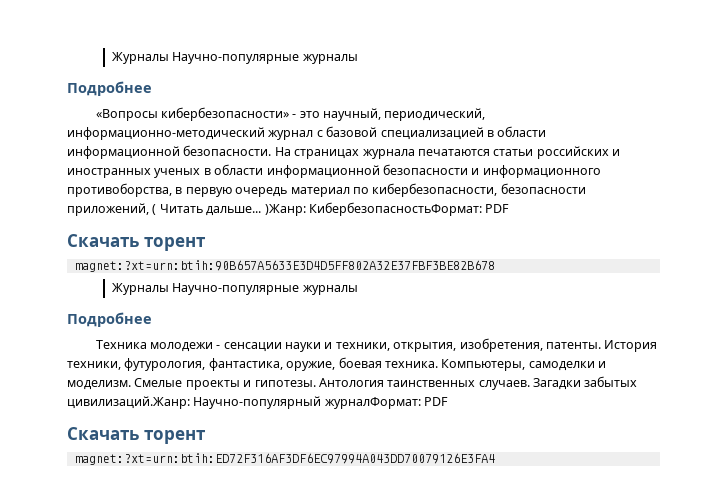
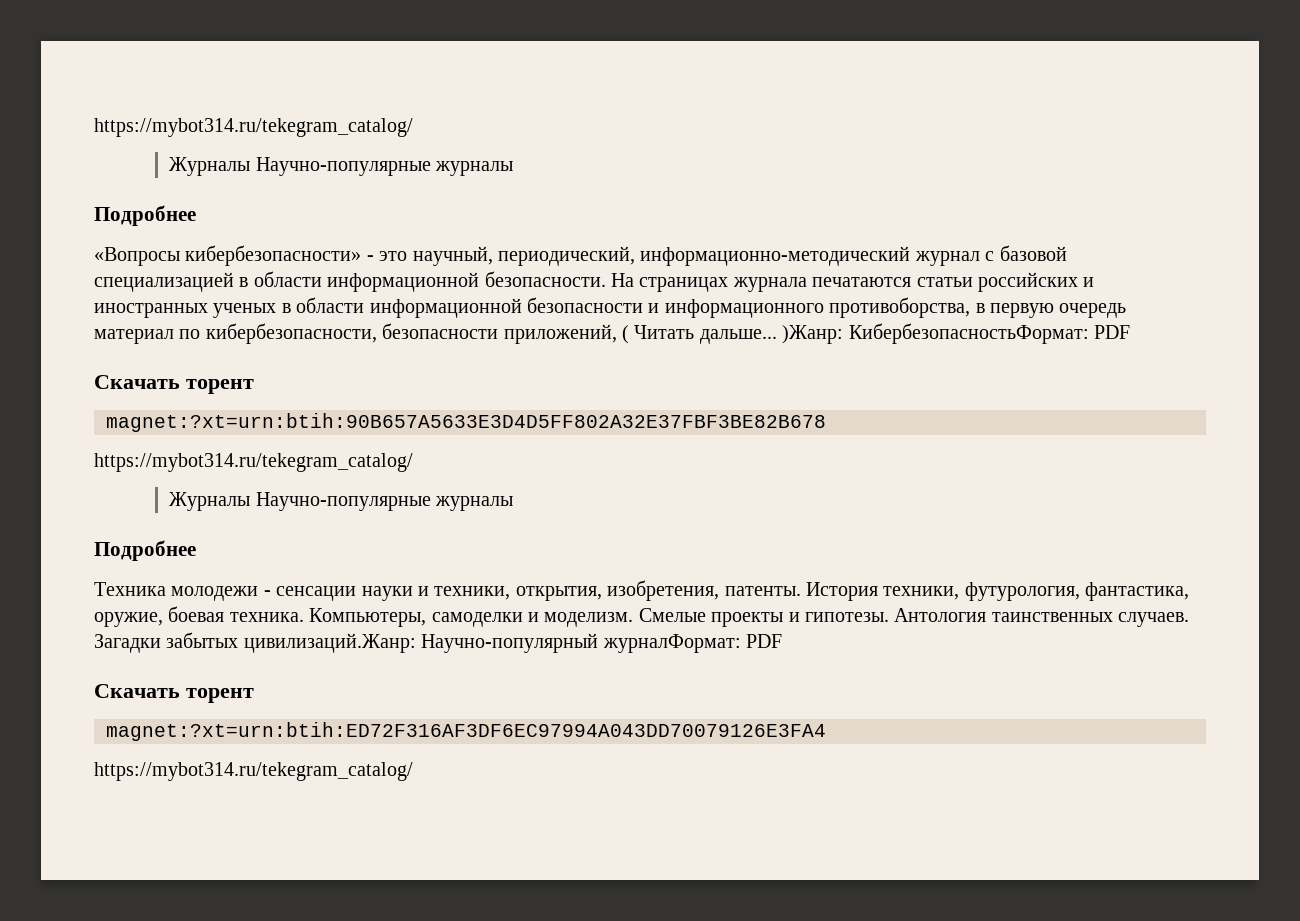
(111, 58) none -> [94,118,413,137] https://mybot314.ru/tekegram_catalog/ //
(495, 266) none -> [94,453,413,472] // https://mybot314.ru/tekegram_catalog/
(495, 459) none -> [94,762,413,781] // https://mybot314.ru/tekegram_catalog/

